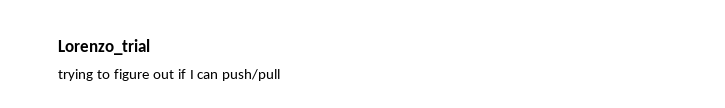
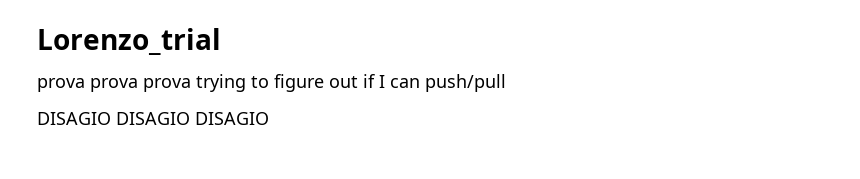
(150, 47) none -> [37,78,191,92] prova prova prova
(281, 75) none -> [37,112,269,125] // DISAGIO DISAGIO DISAGIO

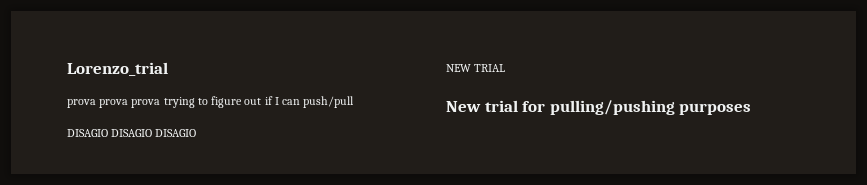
(269, 118) none -> [446,64,506,72] [446,100,752,115] // NEW TRIAL // New trial for pulling/pushing purposes

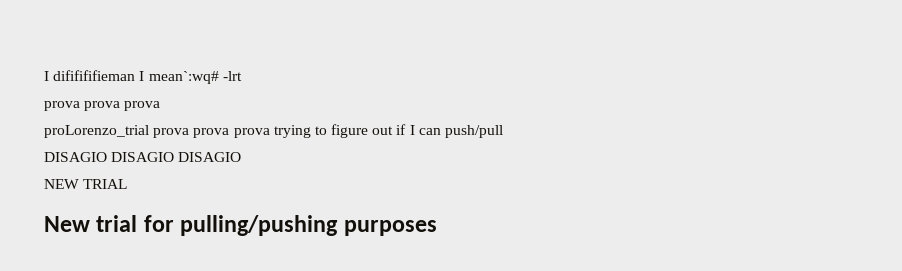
[67,62,168,76] [67,99,161,108] Lorenzo_trial // prova prova prova -> [44,70,242,84] [44,101,161,111] [44,125,270,138] I dififififieman I mean`:wq# -lrt // prova prova prova // proLorenzo_trial prova prova prova

